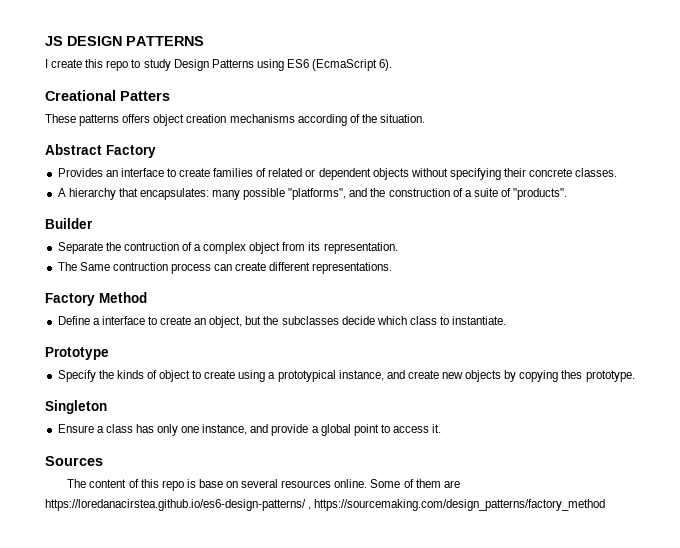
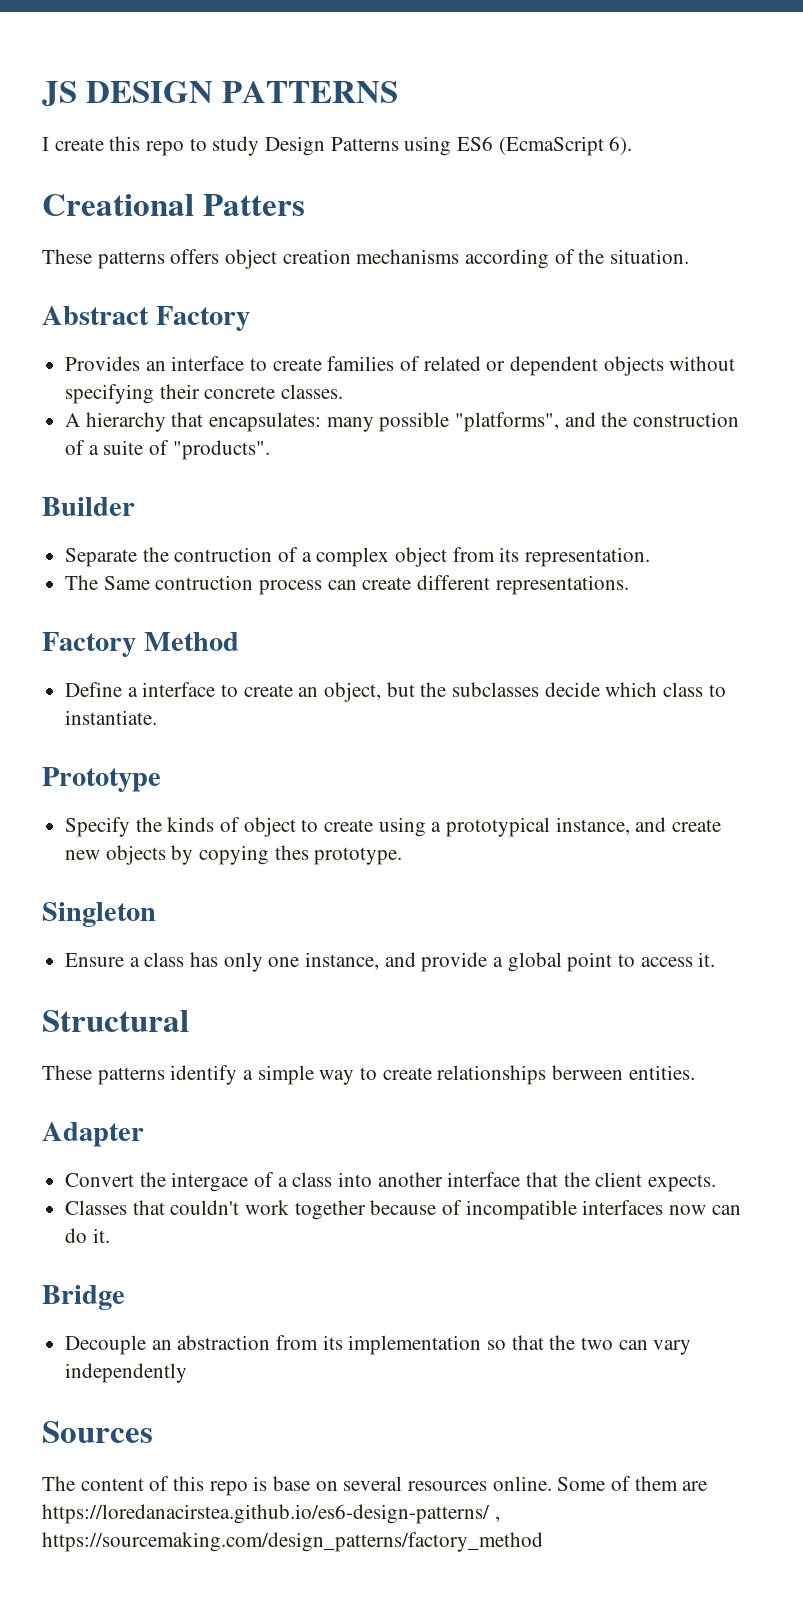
(442, 428) none -> [42,1010,189,1032] [42,1065,695,1085] [42,1122,144,1147] [65,1172,717,1192] [65,1200,741,1220] [65,1228,110,1243] [42,1285,125,1310] [65,1335,692,1355] [65,1363,188,1383] // Structural // These patterns identify a simple way to create relationships berween entities. // Adapter // Convert the intergace of a class into another interface that the client expects. // Classes that couldn't work together because of incompatible interfaces now can do it. // Bridge // Decouple an abstraction from its implementation so that the two can vary independently

